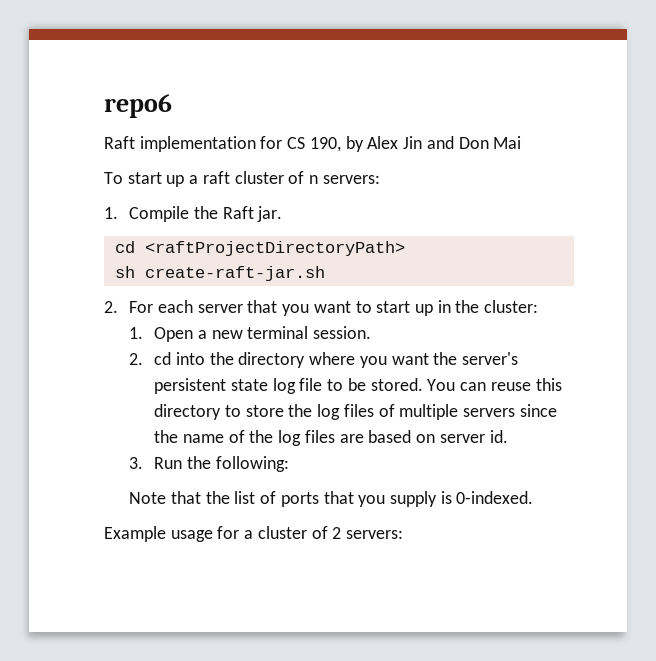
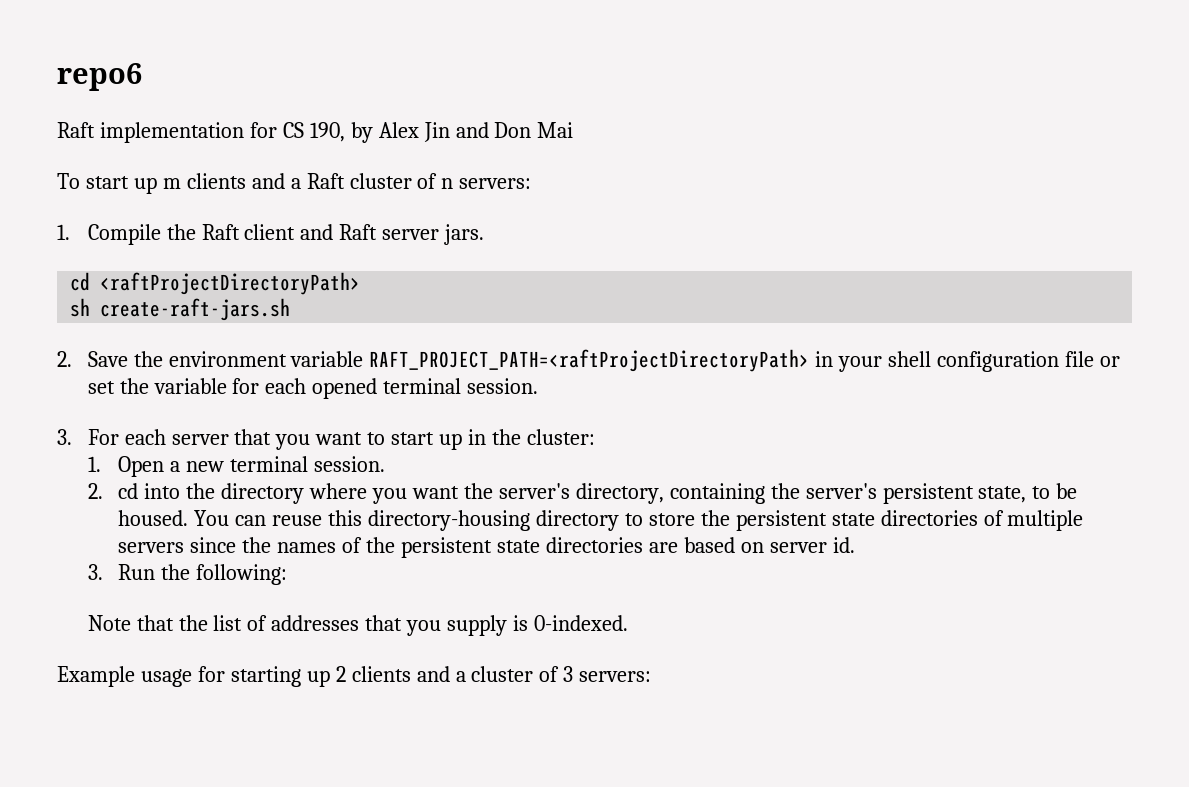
[189,171,230,184] a raft -> [162,173,345,189] m clients and a Raft
[257,206,283,222] [114,241,405,256] [114,266,325,281] [104,301,118,313] jar. // cd <raftProjectDirectoryPath> // sh create-raft-jar.sh // 2. -> [244,224,485,245] [70,272,361,295] [70,298,291,321] [57,349,1121,372] [87,378,539,399] [57,429,72,445] client and Raft server jars. // cd <raftProjectDirectoryPath> // sh create-raft-jars.sh // 2. Save the environment variable RAFT_PROJECT_PATH=<raftProjectDirectoryPath> in your shell configuration file or set the variable for each opened terminal session. // 3.
[154,378,323,394] persistent state log file -> [575,483,1027,504] directory, containing the server's persistent state,
[370,378,423,391] stored. -> [118,510,189,526] housed.
(562, 384) none -> [368,510,531,531] directory-housing
[317,404,374,420] log files -> [735,510,978,531] persistent state directories
[183,434,225,443] name -> [277,542,337,553] names
[278,430,335,446] log files -> [400,537,643,558] persistent state directories
[280,492,319,507] ports -> [271,615,360,631] addresses
(240, 532) none -> [230,666,450,687] starting up 2 clients and
[332,527,342,539] 2 -> [563,666,574,682] 3

